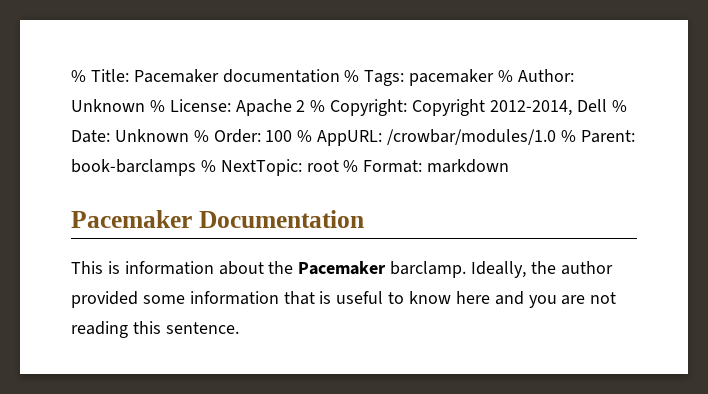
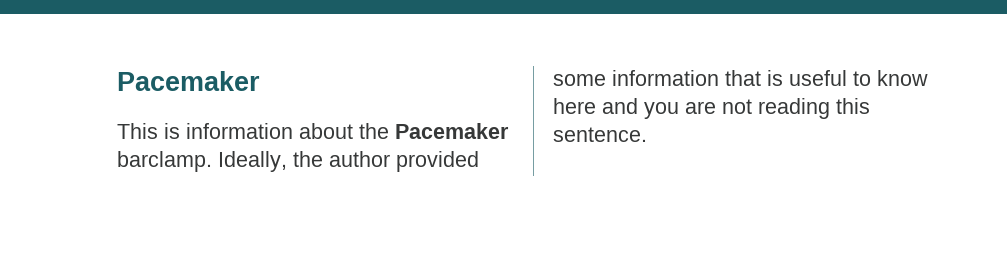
[71,69,574,86] [71,99,627,116] [71,129,635,146] [71,159,510,176] [71,210,364,228] % Title: Pacemaker documentation % Tags: pacemaker % Author: Unknown % License: Apache 2 % Copyright: Copyright 2012-2014, Dell % Date: Unknown % Order: 100 % AppURL: /crowbar/modules/1.0 % Parent: book-barclamps % NextTopic: root % Format: markdown // Pacemaker Documentation -> [117,71,260,91] Pacemaker

